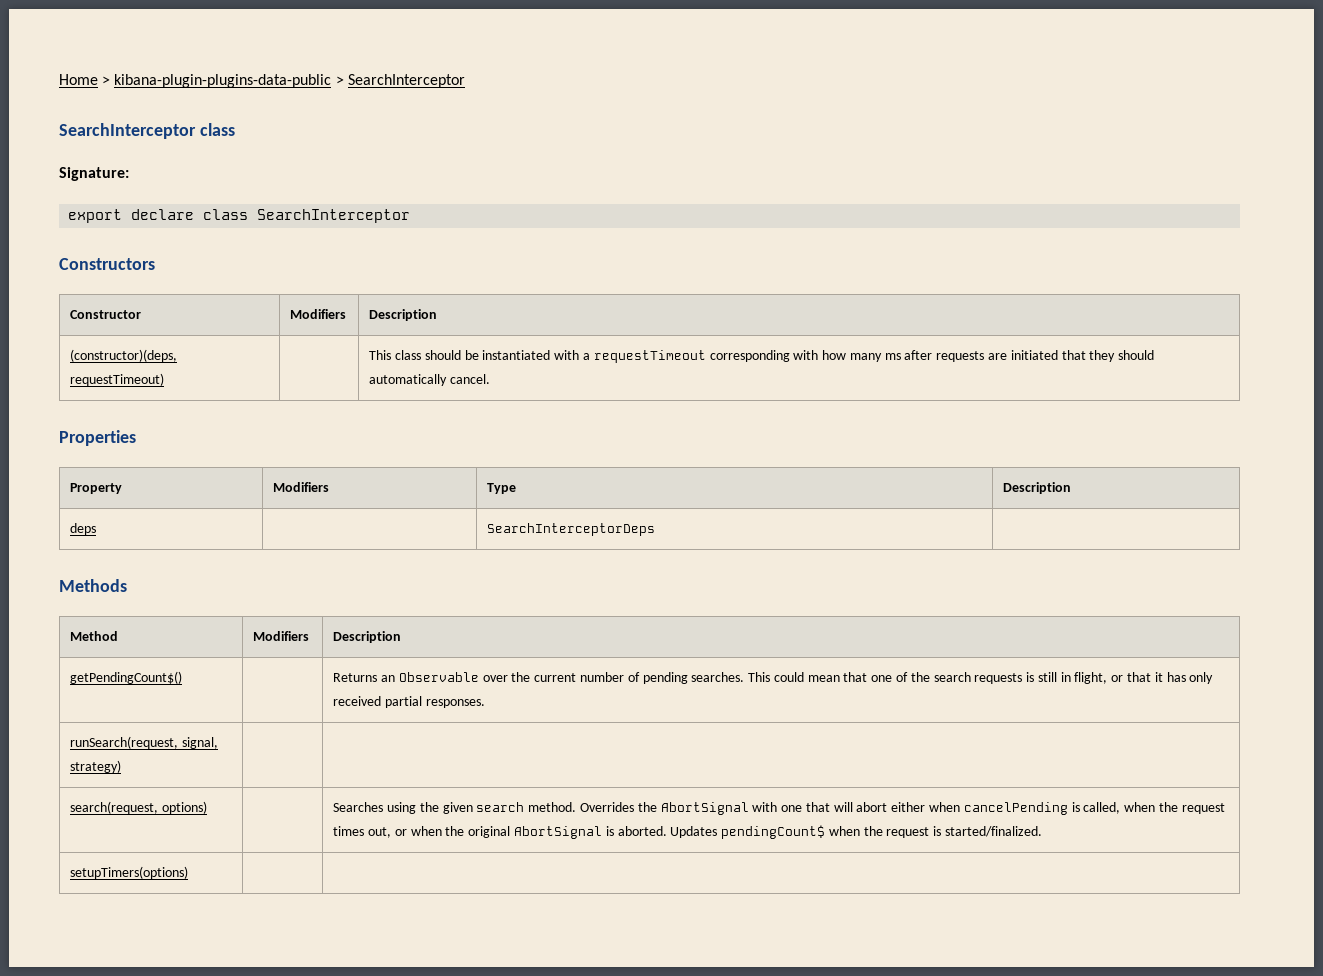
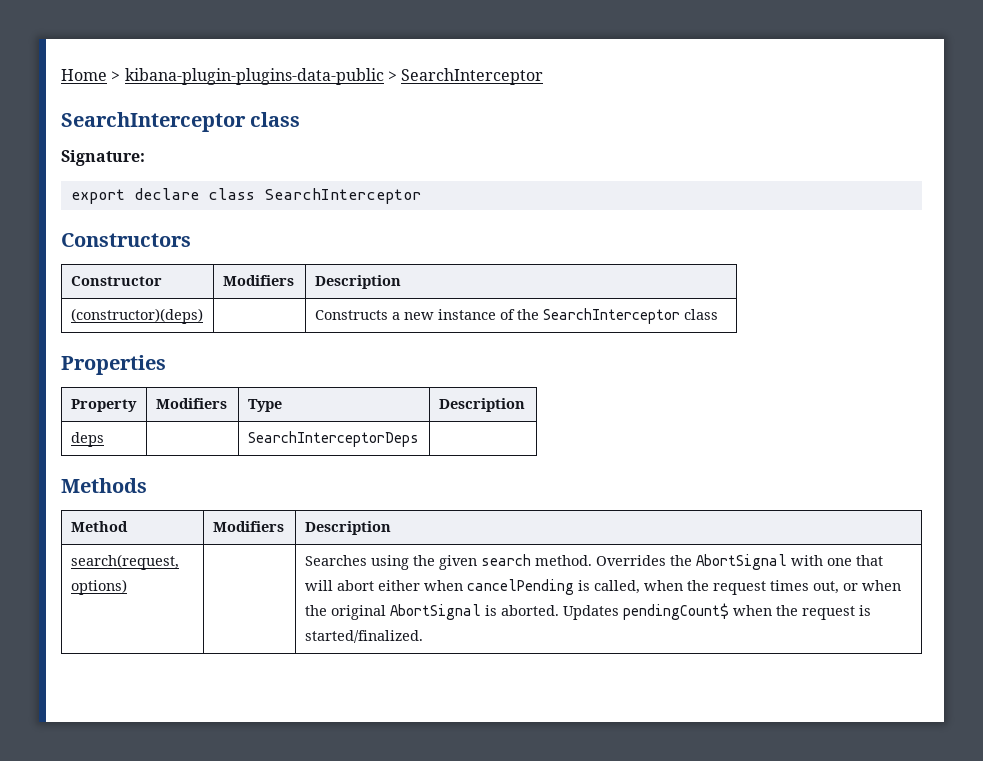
[70,349,178,362] [70,373,165,386] [369,350,1155,363] [369,374,491,386] (constructor)(deps, requestTimeout) | | This class should be instantiated with a requestTimeout corresponding with how many ms after requests are initiated that they should automatically cancel. -> [70,308,203,324] [314,308,718,324] (constructor)(deps) | | Constructs a new instance of the SearchInterceptor class
[70,671,183,684] [333,672,1214,684] [333,696,485,708] [70,736,219,749] [70,760,122,773] // getPendingCount$() | | Returns an Observable over the current number of pending searches. This could mean that one of the search requests is still in flight, or that it has only received partial responses. // runSearch(request, signal, strategy) | | -> (391, 528) none
[70,866,189,879] // setupTimers(options) | | -> (423, 636) none

